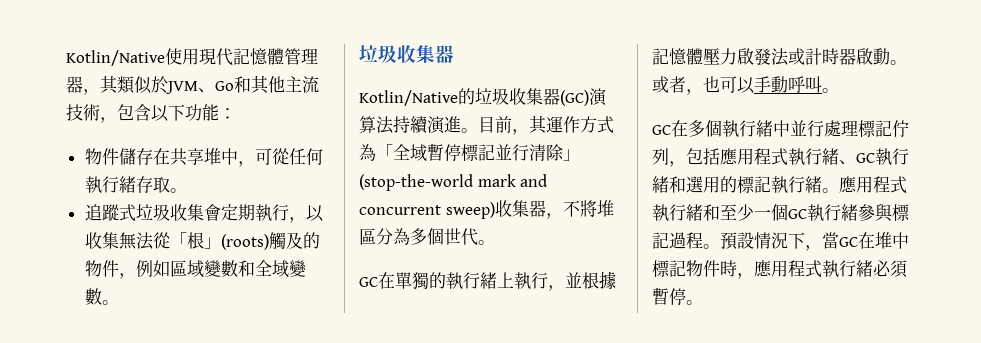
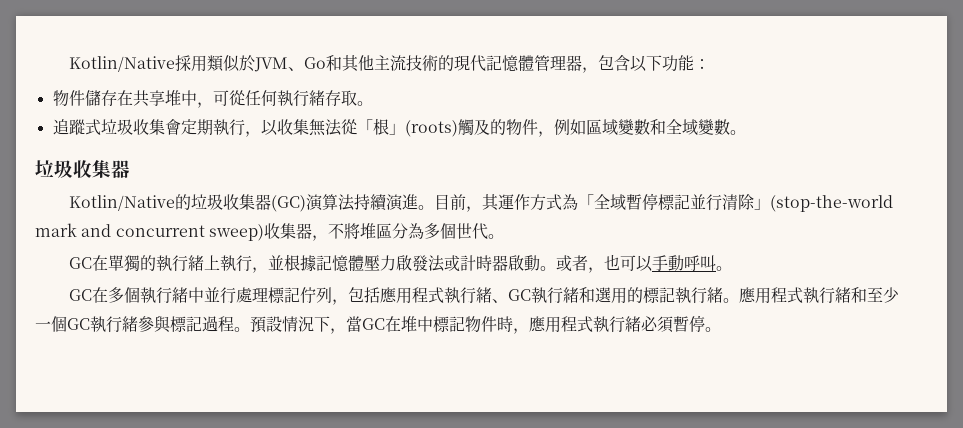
[66,48,318,66] [66,75,118,95] Kotlin/Native使用現代記憶體管理器，其 -> [69,55,208,72] Kotlin/Native採用
(100, 112) none -> [438,55,583,72] 的現代記憶體管理器

